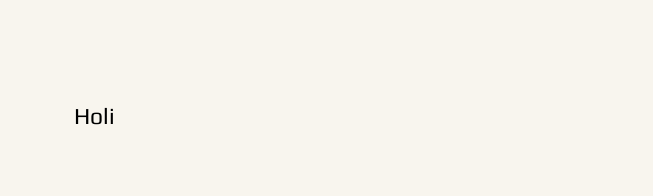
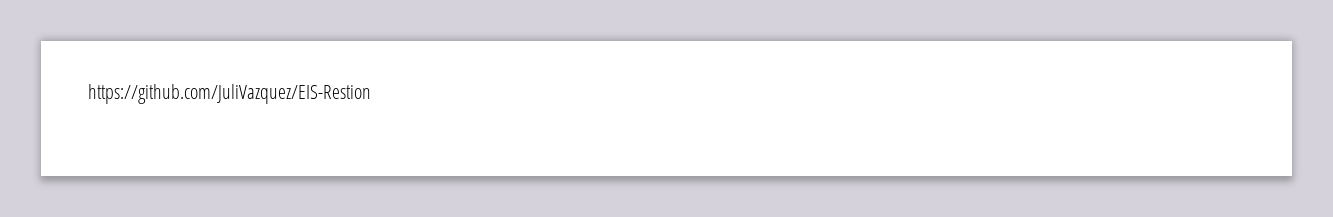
[74,107,115,125] Holi -> [88,84,371,104] https://github.com/JuliVazquez/EIS-Restion

